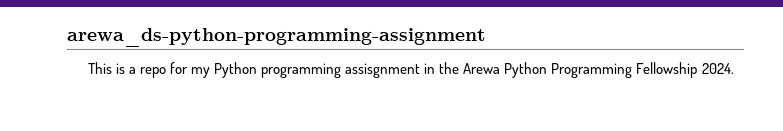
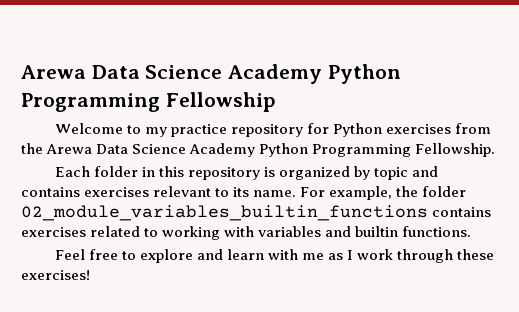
[67,28,486,47] [87,62,734,78] arewa_ds-python-programming-assignment // This is a repo for my Python programming assisgnment in the Arewa Python Programming Fellowship 2024. -> [21,64,401,84] [21,92,276,112] [54,123,492,137] [21,143,496,157] [54,166,439,180] [21,186,467,200] [21,205,492,221] [21,226,472,240] [54,249,495,263] [21,270,90,280] Arewa Data Science Academy Python Programming Fellowship // Welcome to my practice repository for Python exercises from the Arewa Data Science Academy Python Programming Fellowship. // Each folder in this repository is organized by topic and contains exercises relevant to its name. For example, the folder 02_module_variables_builtin_functions contains exercises related to working with variables and builtin functions. // Feel free to explore and learn with me as I work through these exercises!

